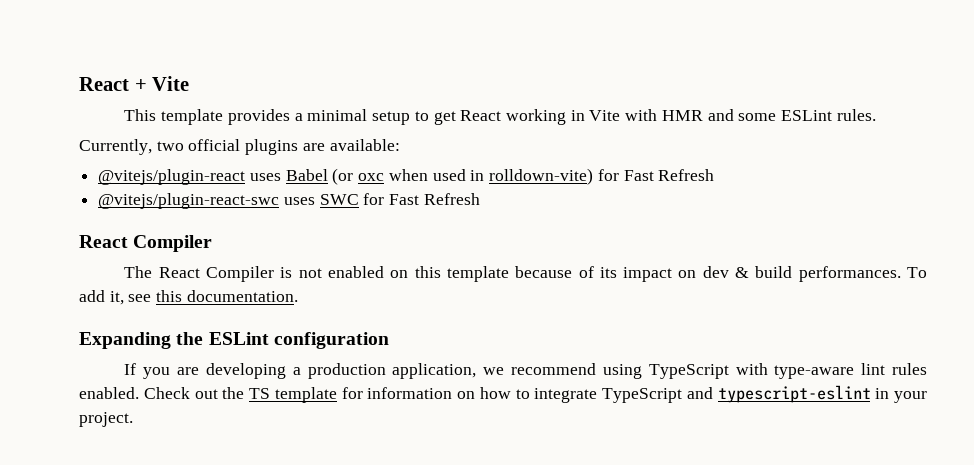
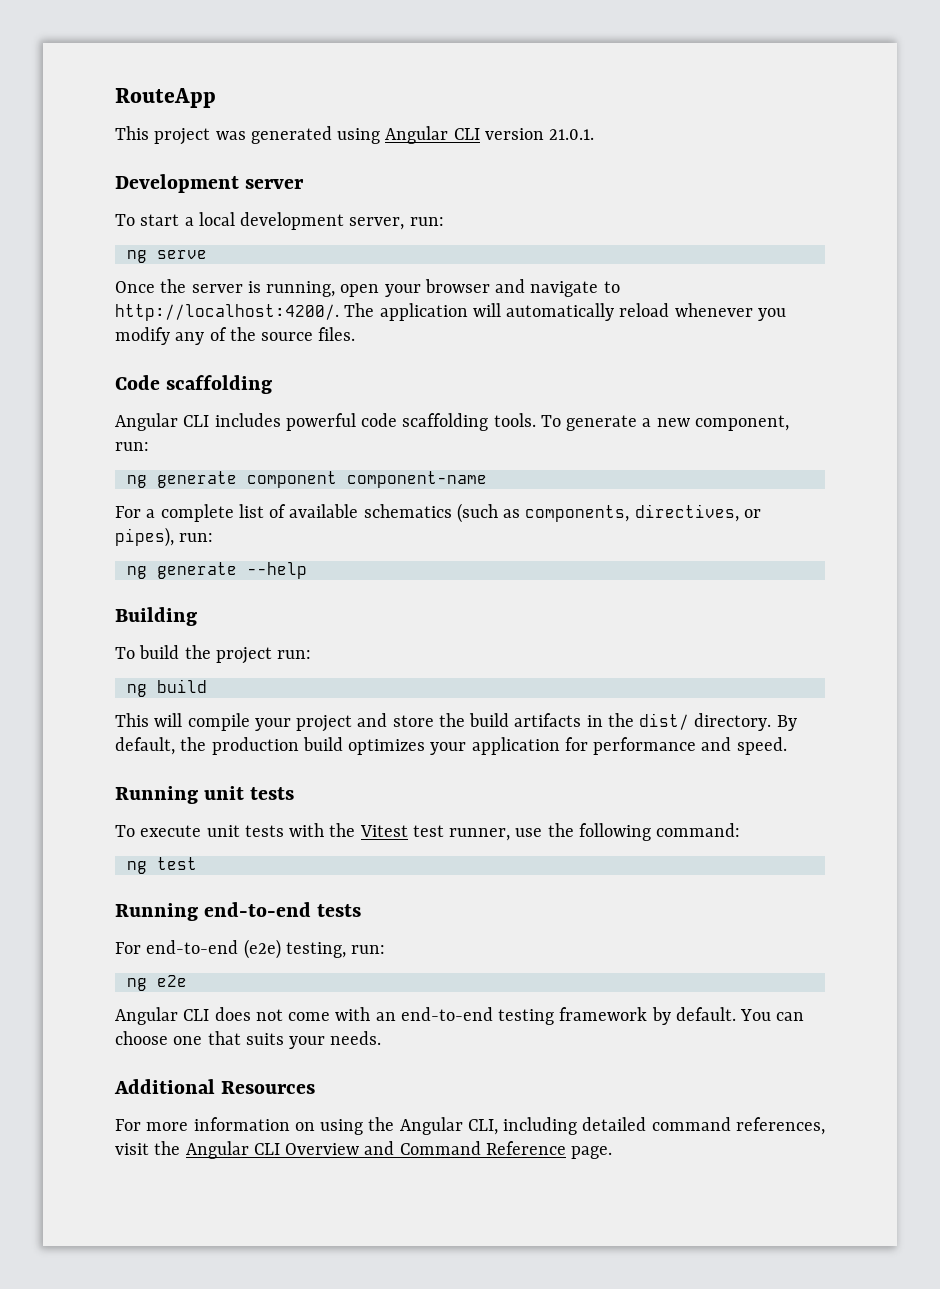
[79,76,190,91] [124,109,876,125] [79,139,400,155] [98,168,715,185] [98,193,480,209] [79,235,213,252] [124,266,927,282] [79,290,298,305] [79,332,389,349] [124,363,927,379] [79,385,927,403] [79,412,133,427] React + Vite // This template provides a minimal setup to get React working in Vite with HMR and some ESLint rules. // Currently, two official plugins are available: // @vitejs/plugin-react uses Babel (or oxc when used in rolldown-vite) for Fast Refresh // @vitejs/plugin-react-swc uses SWC for Fast Refresh // React Compiler // The React Compiler is not enabled on this template because of its impact on dev & build performances. To add it, see this documentation. // Expanding the ESLint configuration // If you are developing a production application, we recommend using TypeScript with type-aware lint rules enabled. Check out the TS template for information on how to integrate TypeScript and typescript-eslint in your project. -> [115,88,216,108] [115,126,595,145] [115,174,305,193] [115,212,444,230] [126,250,207,263] [115,279,620,297] [115,303,786,321] [115,327,356,345] [115,375,273,394] [115,413,789,431] [115,442,149,451] [126,471,487,488] [115,503,761,523] [115,527,214,547] [126,562,307,579] [115,607,197,626] [115,645,312,664] [126,679,207,697] [115,713,797,732] [115,737,787,755] [115,786,295,804] [115,823,741,841] [126,857,197,874] [115,902,362,921] [115,939,386,959] [126,975,187,991] [115,1007,805,1025] [115,1031,382,1049] [114,1079,316,1094] [115,1117,825,1135] [115,1141,613,1159] RouteApp // This project was generated using Angular CLI version 21.0.1. // Development server // To start a local development server, run: // ng serve // Once the server is running, open your browser and navigate to http://localhost:4200/. The application will automatically reload whenever you modify any of the source files. // Code scaffolding // Angular CLI includes powerful code scaffolding tools. To generate a new component, run: // ng generate component component-name // For a complete list of available schematics (such as components, directives, or pipes), run: // ng generate --help // Building // To build the project run: // ng build // This will compile your project and store the build artifacts in the dist/ directory. By default, the production build optimizes your application for performance and speed. // Running unit tests // To execute unit tests with the Vitest test runner, use the following command: // ng test // Running end-to-end tests // For end-to-end (e2e) testing, run: // ng e2e // Angular CLI does not come with an end-to-end testing framework by default. You can choose one that suits your needs. // Additional Resources // For more information on using the Angular CLI, including detailed command references, visit the Angular CLI Overview and Command Reference page.

